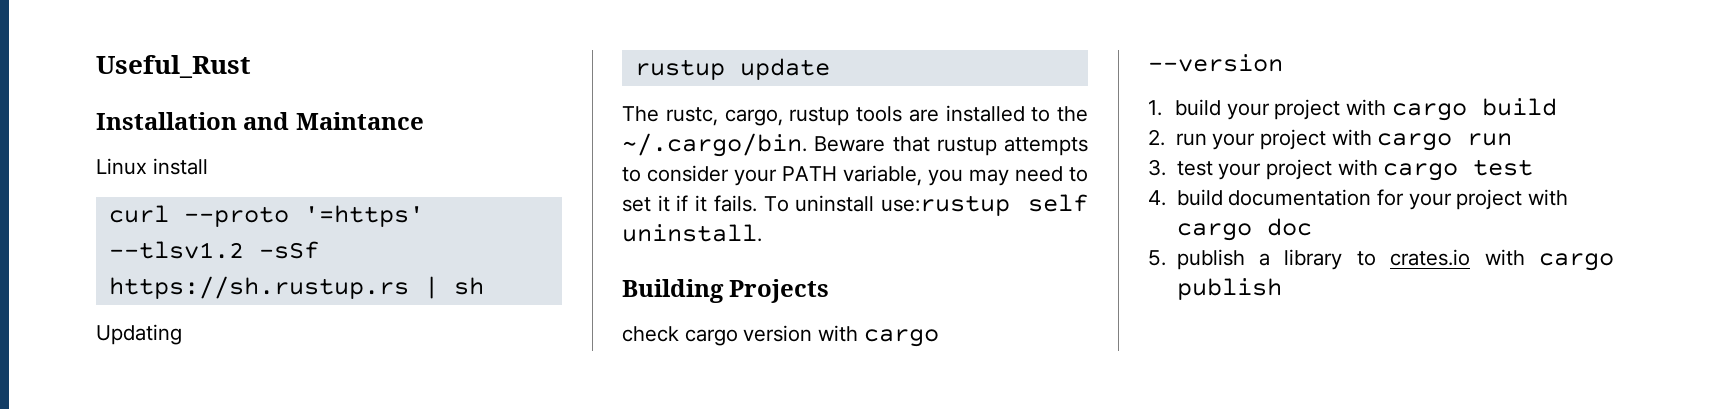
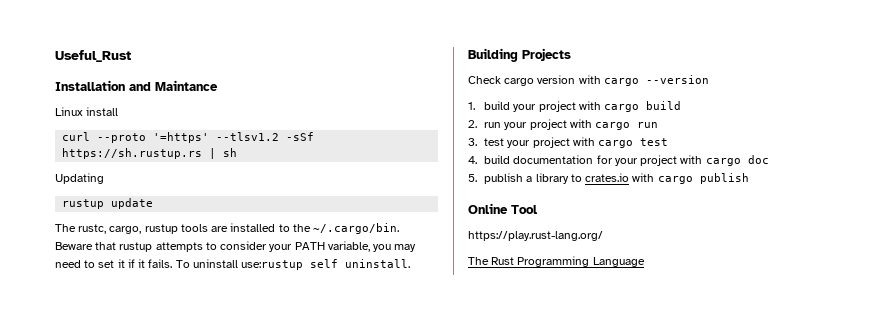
[622,326,679,342] check -> [468,76,501,84] Check
(1282, 289) none -> [468,203,538,214] [468,231,603,241] [468,256,645,267] // Online Tool // https://play.rust-lang.org/ // The Rust Programming Language

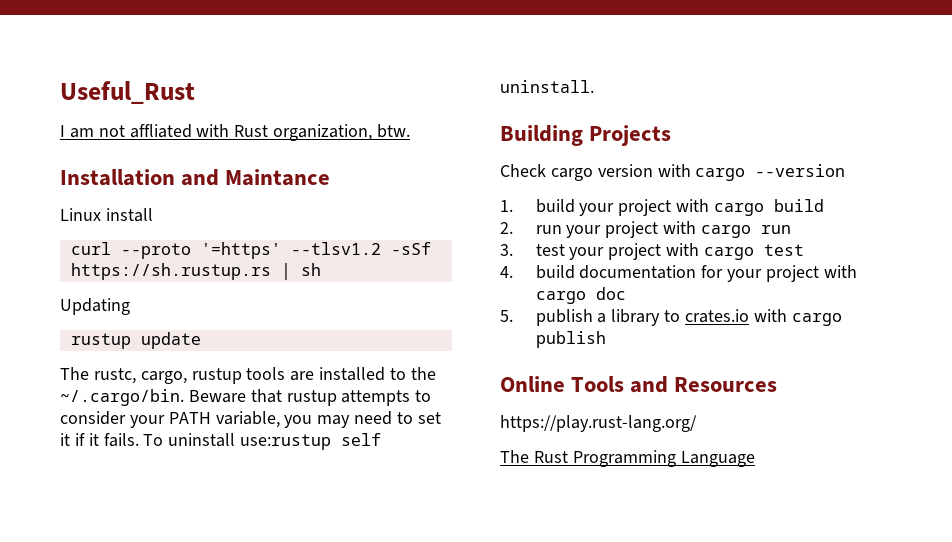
(131, 56) none -> [60,124,411,141] // I am not affliated with Rust organization, btw.
[511,205,538,214] Tool -> [571,376,778,393] Tools and Resources

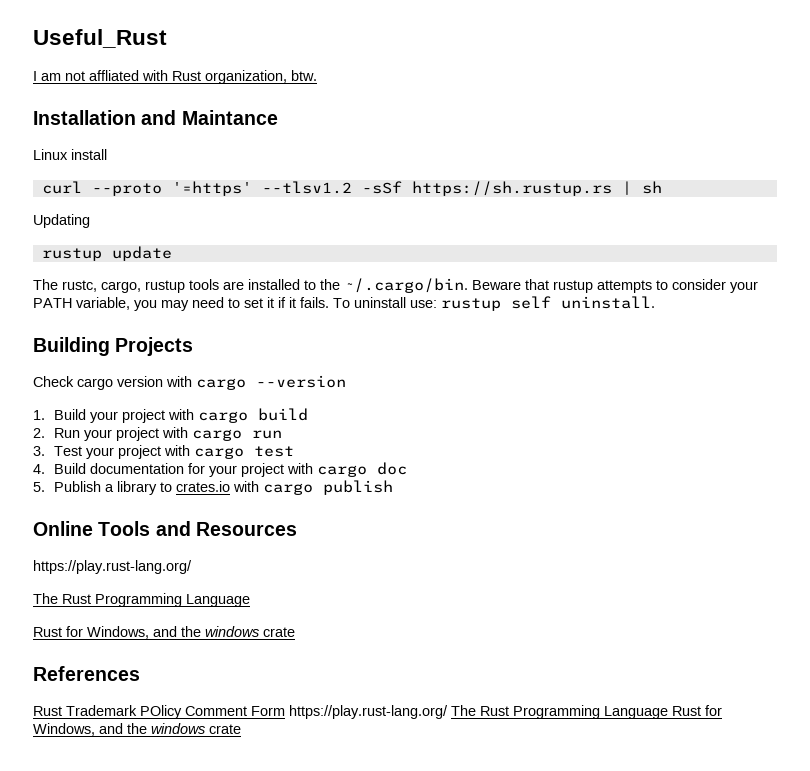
[240,434,332,450] use:rustup -> [410,298,501,311] use: rustup
[535,199,575,213] build -> [54,409,87,420] Build
[535,225,562,234] run -> [54,428,81,438] Run
[535,244,565,256] test -> [54,446,83,456] Test
[535,265,575,279] build -> [54,463,87,474] Build
[535,309,593,326] publish -> [54,481,102,492] Publish
(755, 459) none -> [33,626,295,639] [33,666,140,681] [33,705,722,719] [33,723,241,736] // Rust for Windows, and the windows crate // References // Rust Trademark POlicy Comment Form https://play.rust-lang.org/ The Rust Programming Language Rust for Windows, and the windows crate

